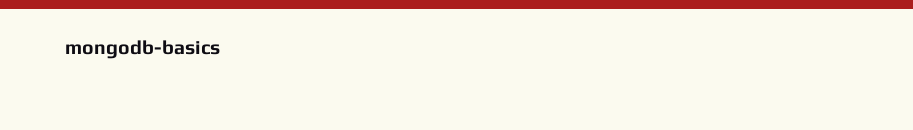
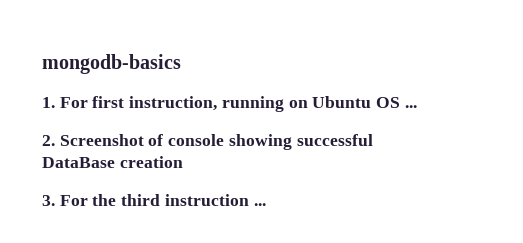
(220, 49) none -> [42,96,417,112] [42,134,373,150] [42,156,183,168] [42,194,266,206] // 1. For first instruction, running on Ubuntu OS ... // 2. Screenshot of console showing successful DataBase creation // 3. For the third instruction ...

